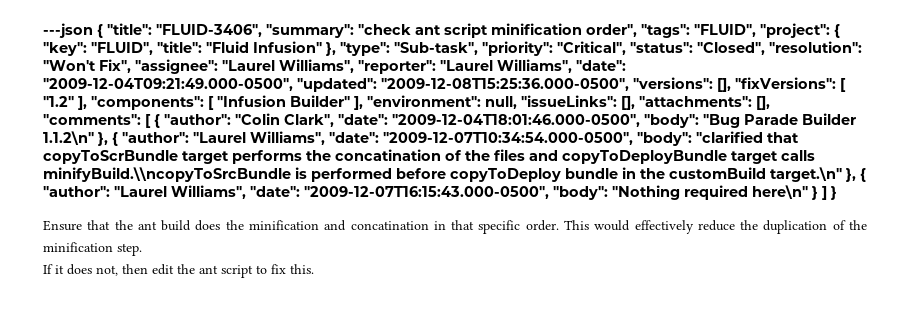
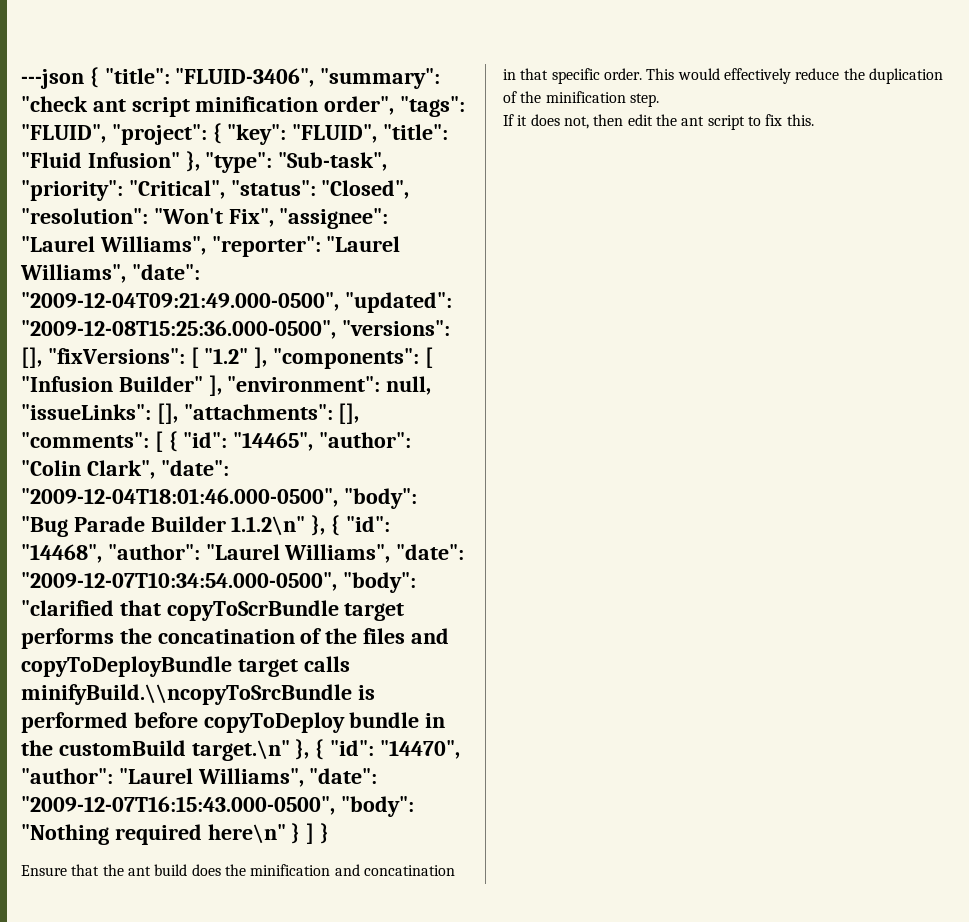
(160, 121) none -> [183,432,314,451] "id": "14465",
(118, 139) none -> [345,516,390,532] [21,544,102,563] "id": "14468",
(866, 175) none -> [330,740,460,759] "id": "14470",

